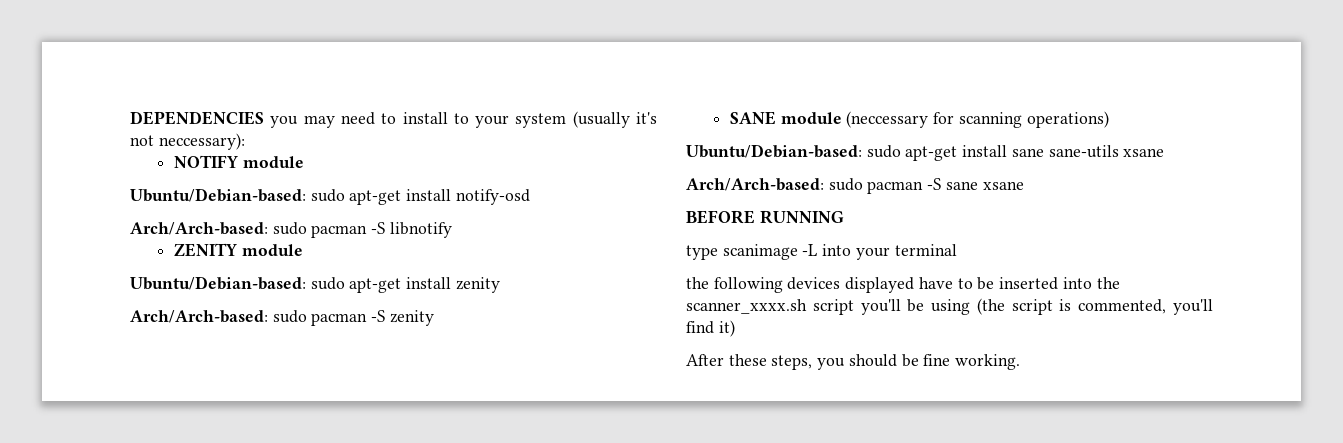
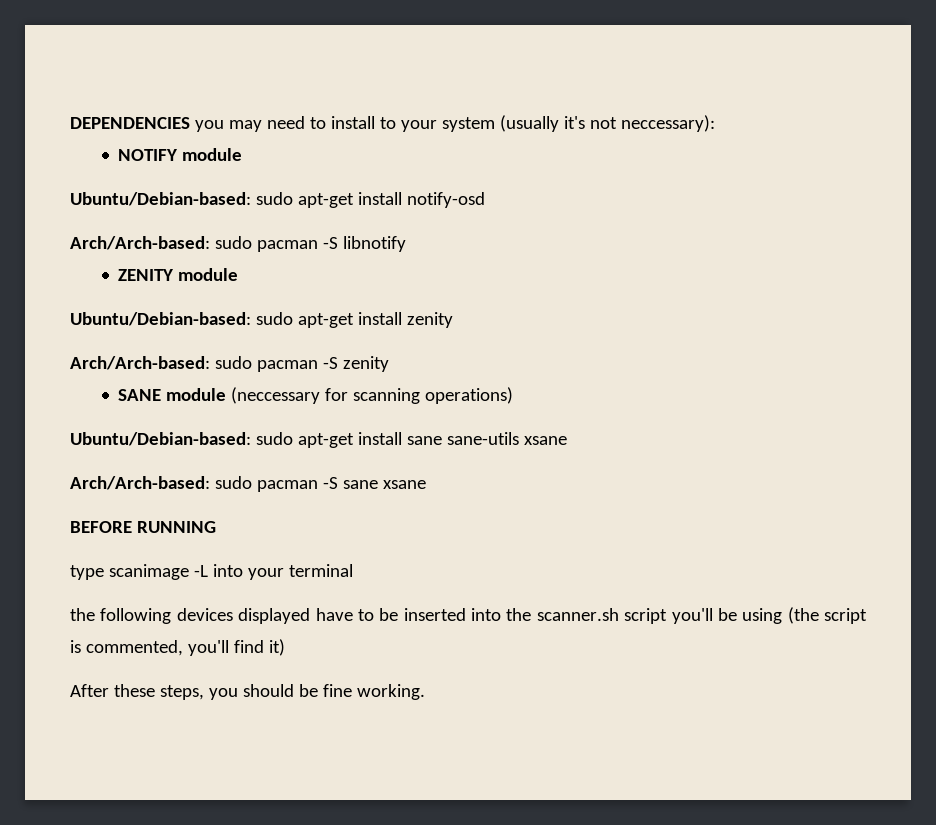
[686,299,807,314] scanner_xxxx.sh -> [536,608,619,621] scanner.sh

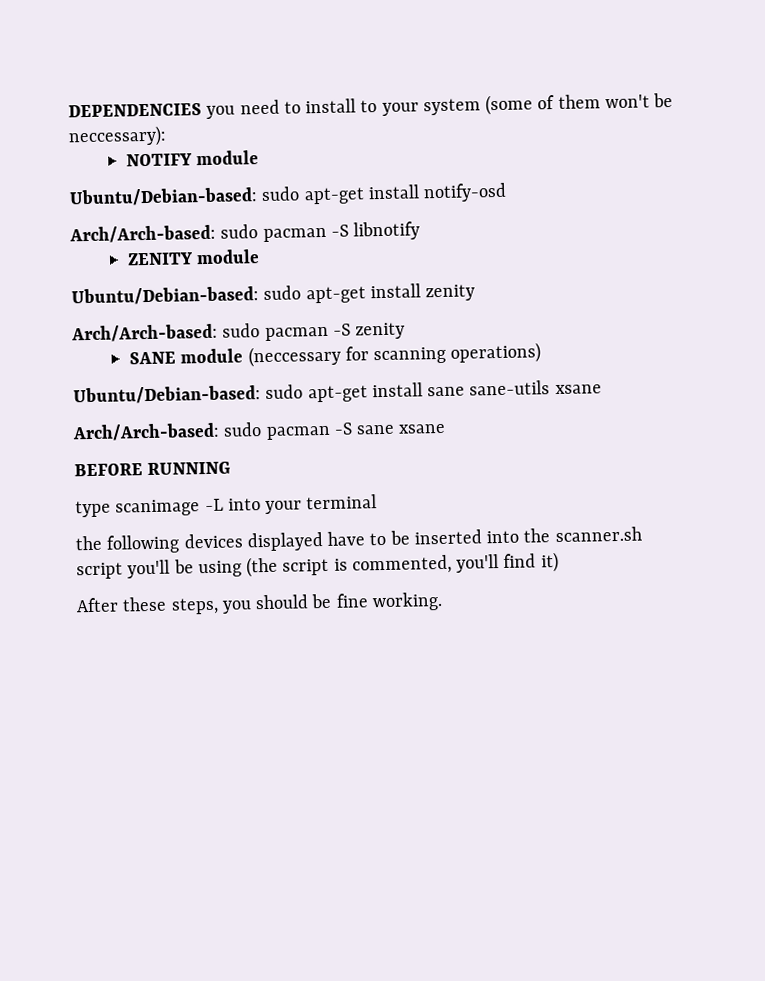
[228,120,262,132] may -> (236, 112) none
[499,115,617,132] (usually it's not -> [485,92,674,116] (some of them won't be

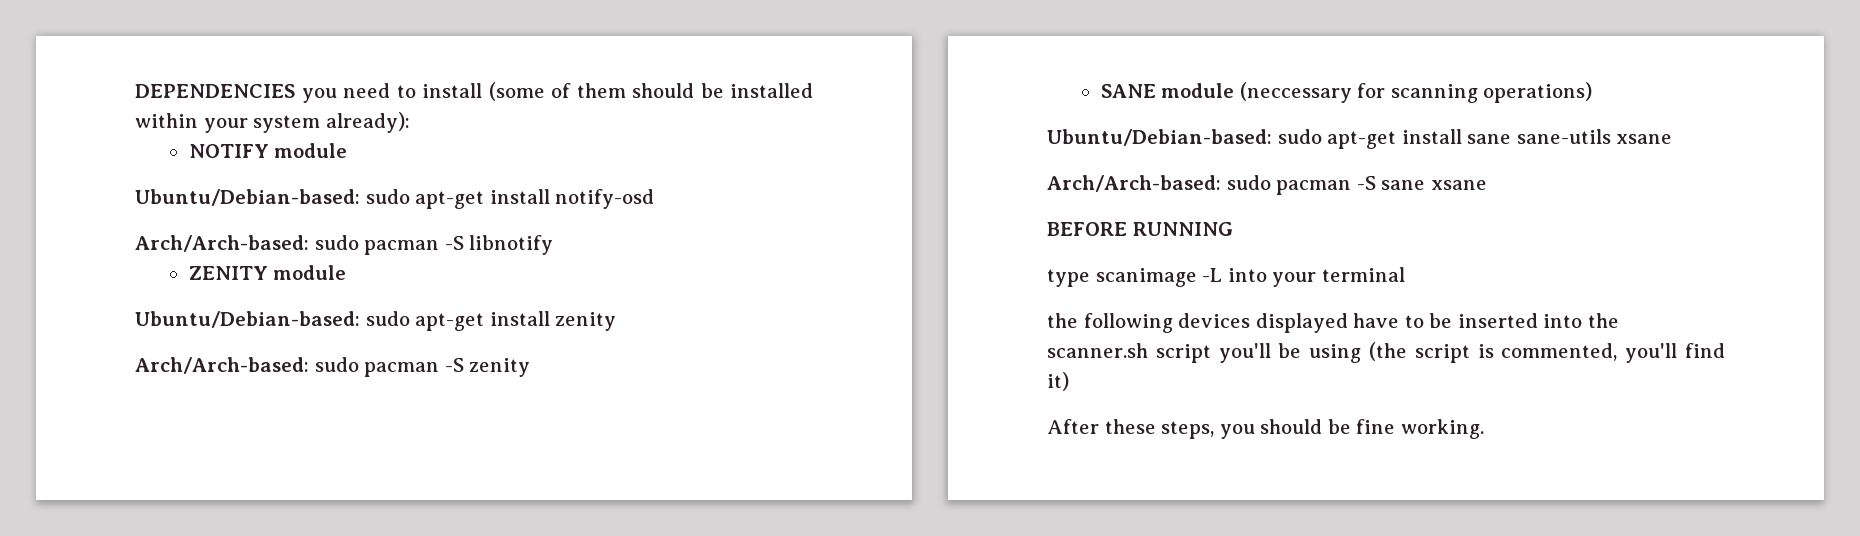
[360,92,674,116] [68,125,167,148] to your system (some of them won't be neccessary): -> [488,82,813,101] [135,112,410,133] (some of them should be installed within your system already):

